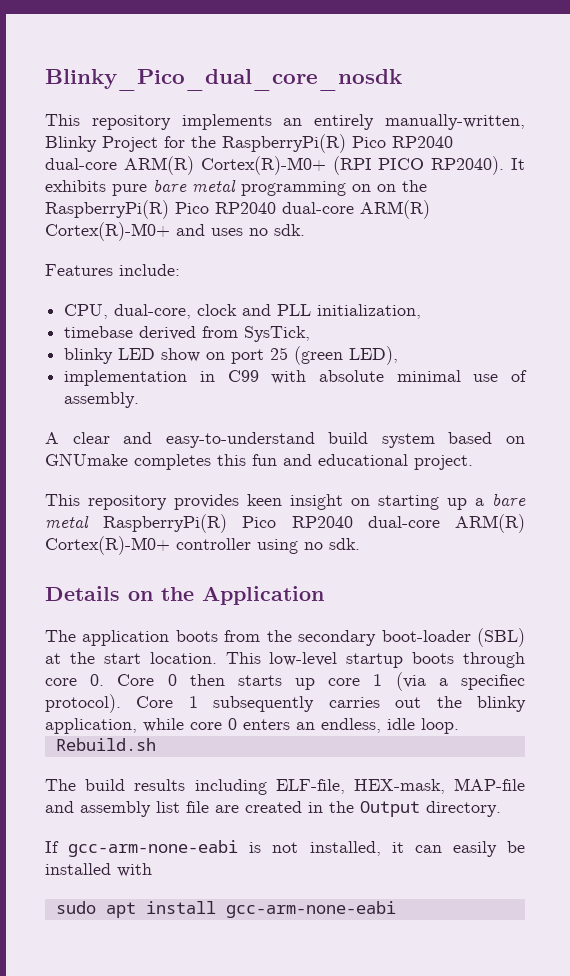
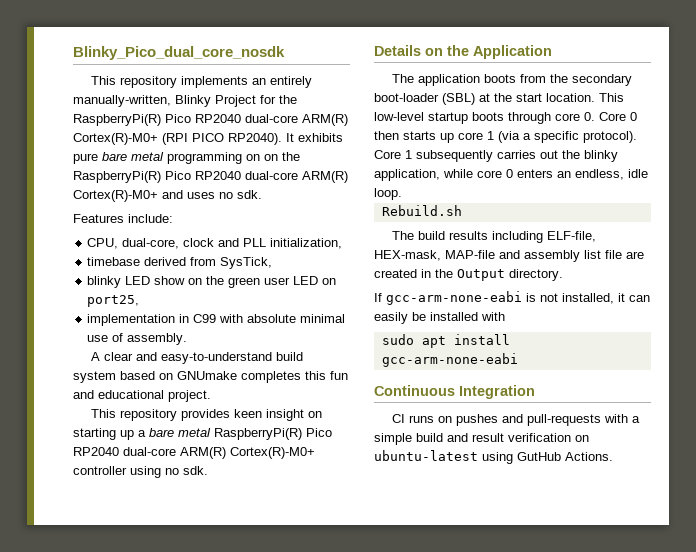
[231,346,399,365] port 25 (green LED), -> [206,276,337,288] [87,295,140,307] the green user LED on port25,
[461,674,525,690] specifiec -> [534,131,579,143] specific
(396, 909) none -> [374,385,535,399] [392,414,641,426] [374,433,589,445] [374,450,613,464] // Continuous Integration // CI runs on pushes and pull-requests with a simple build and result verification on ubuntu-latest using GutHub Actions.

